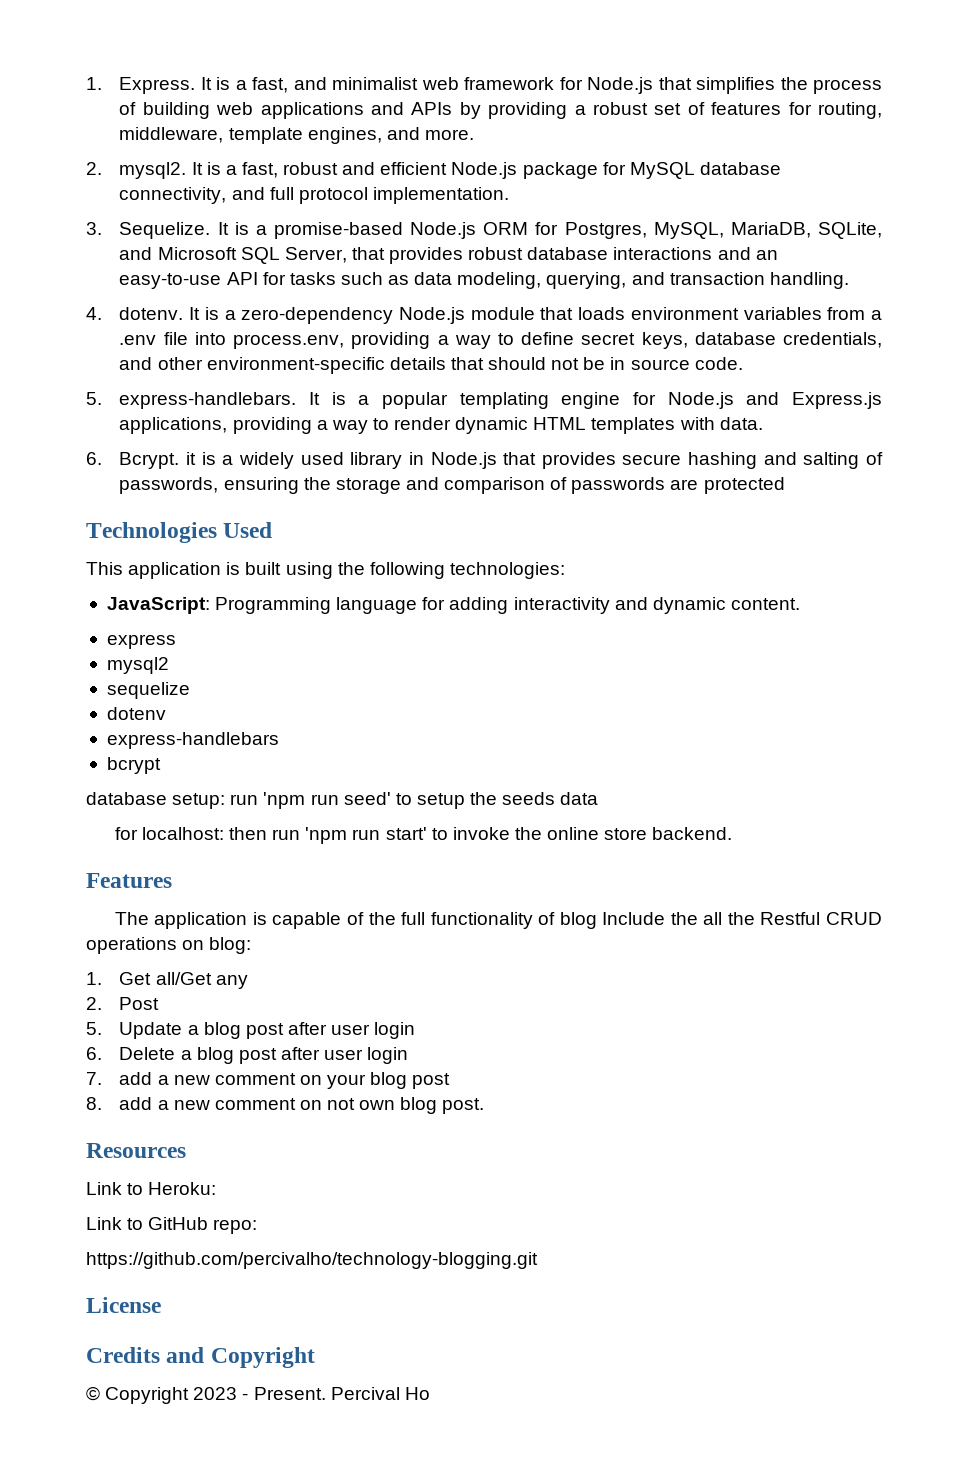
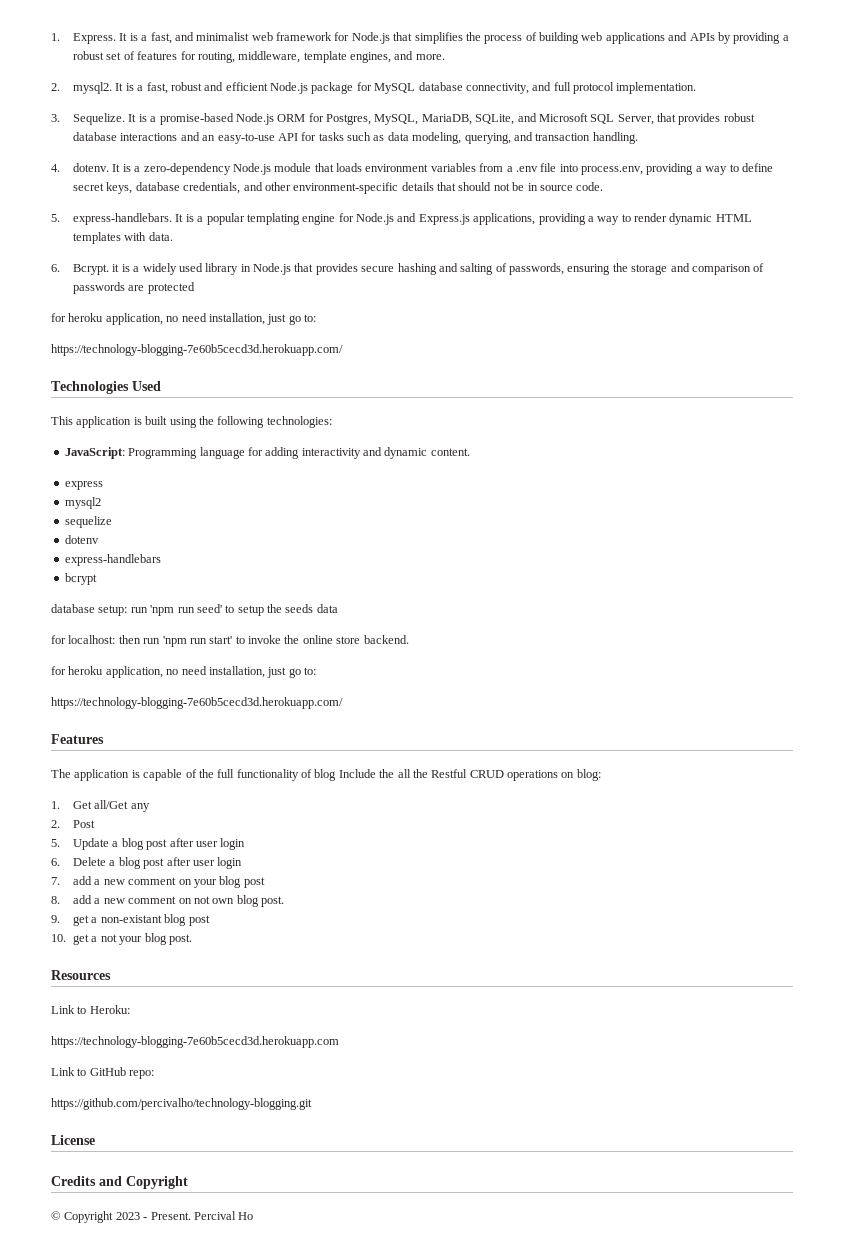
(785, 485) none -> [51,313,316,325] [51,344,343,356] // for heroku application, no need installation, just go to: // https://technology-blogging-7e60b5cecd3d.herokuapp.com/
(733, 833) none -> [51,666,316,678] [51,697,343,709] // for heroku application, no need installation, just go to: // https://technology-blogging-7e60b5cecd3d.herokuapp.com/
(485, 1106) none -> [51,914,210,926] [51,933,192,945] // 9. get a non-existant blog post // 10. get a not your blog post.
(217, 1188) none -> [51,1036,339,1048] // https://technology-blogging-7e60b5cecd3d.herokuapp.com

